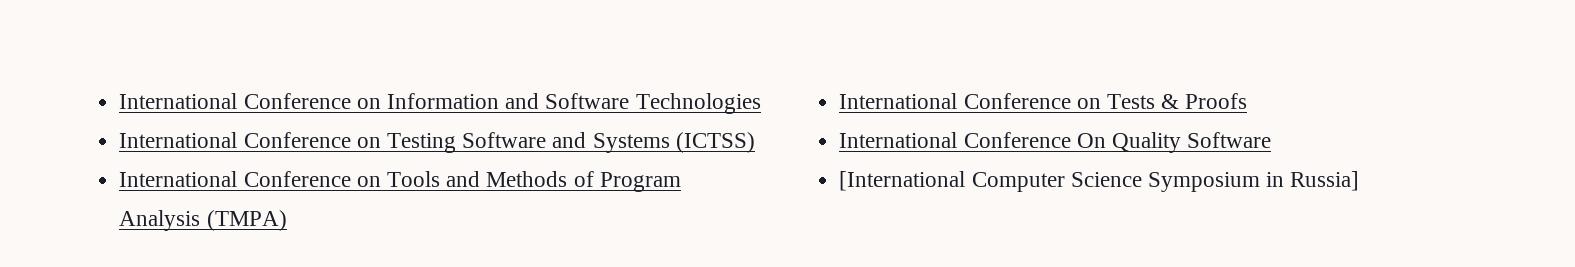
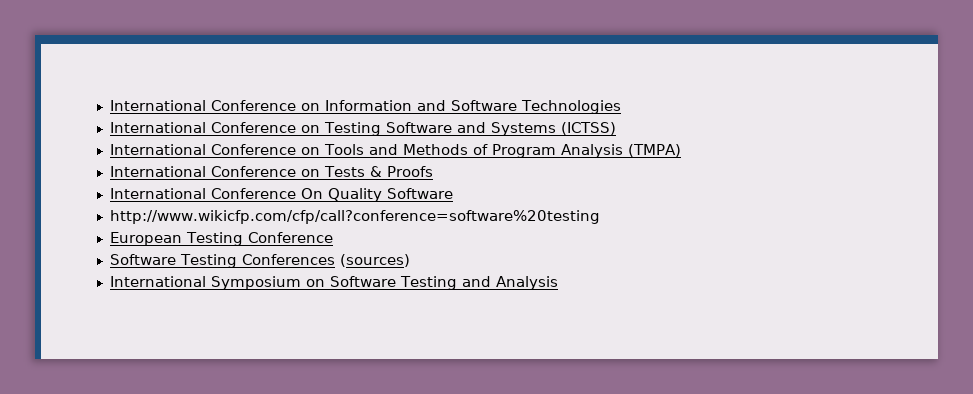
[839,171,1360,192] [International Computer Science Symposium in Russia] -> [109,210,600,224] [109,232,333,246] [109,254,410,268] [109,276,558,290] http://www.wikicfp.com/cfp/call?conference=software%20testing // European Testing Conference // Software Testing Conferences (sources) // International Symposium on Software Testing and Analysis

